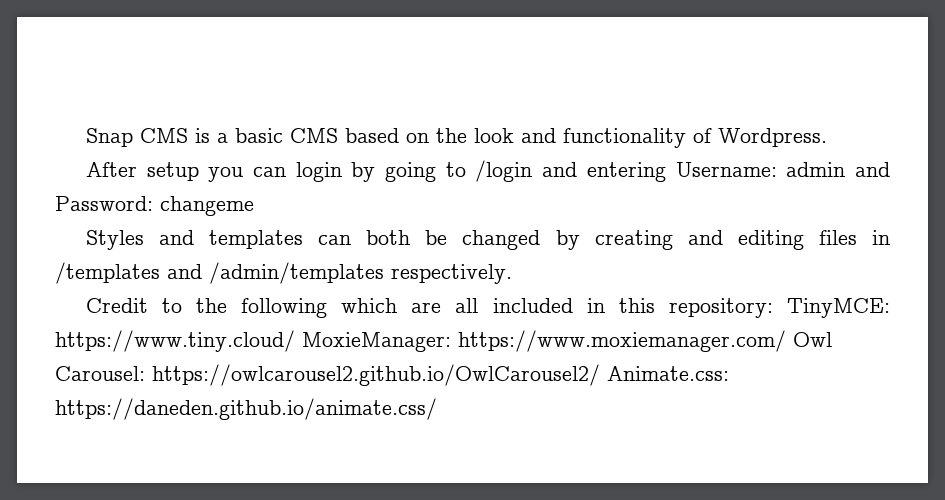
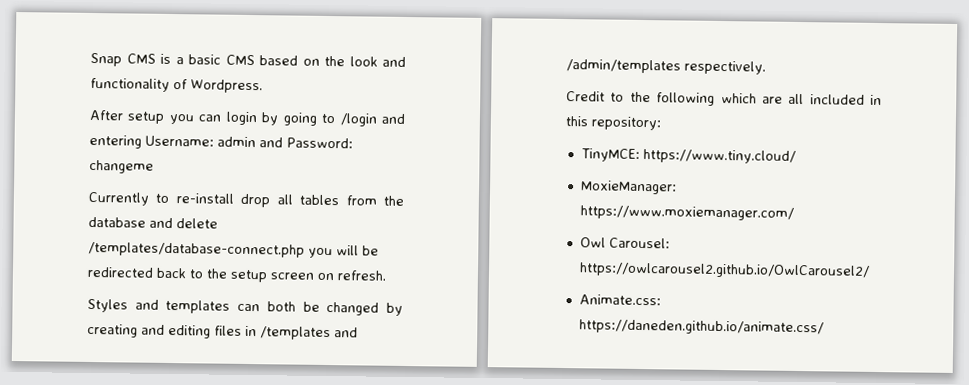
(254, 206) none -> [88,191,404,208] [88,216,218,229] [88,241,379,259] [87,266,386,283] // Currently to re-install drop all tables from the database and delete /templates/database-connect.php you will be redirected back to the setup screen on refresh.
(773, 308) none -> (661, 123) //
(295, 341) none -> (796, 156) //
(786, 341) none -> (794, 213) //
(600, 375) none -> (870, 270) //

